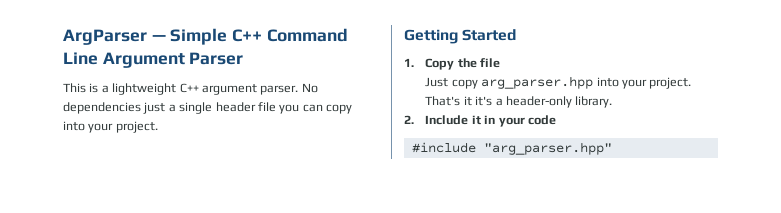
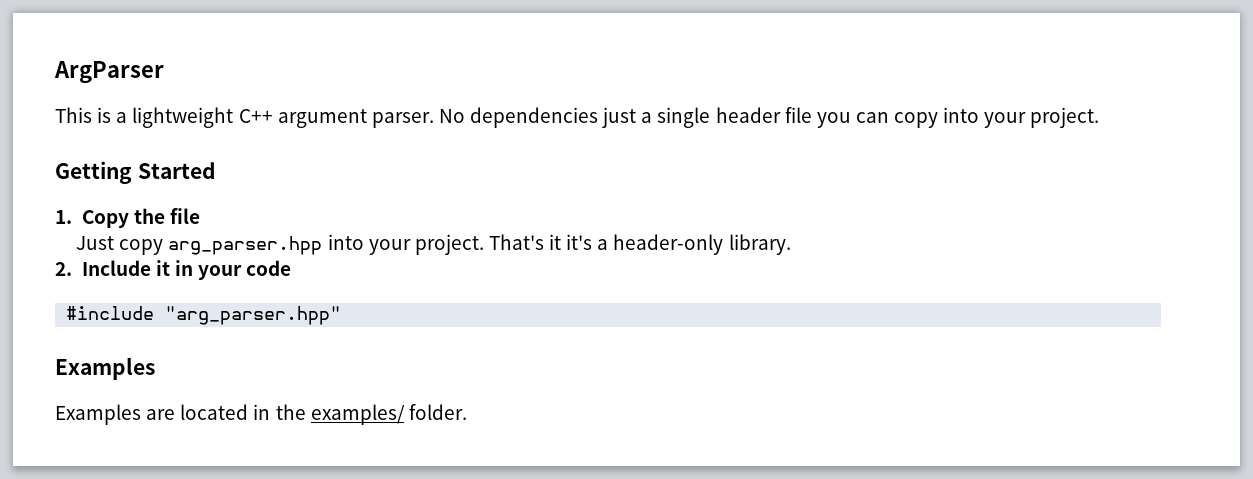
[151,28,348,45] [63,52,244,68] — Simple C++ Command Line Argument Parser -> (164, 72) none
(612, 148) none -> [55,357,155,380] [55,404,467,425] // Examples // Examples are located in the examples/ folder.

